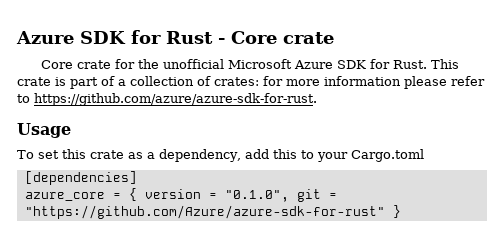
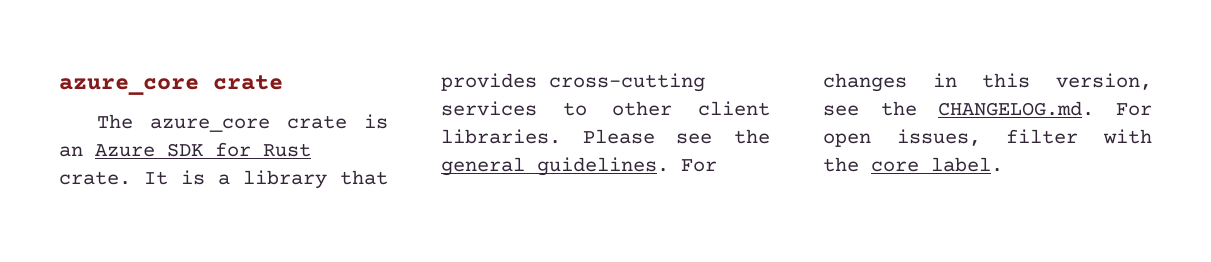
[16,30,334,44] [40,59,459,69] [17,76,485,89] [17,93,317,106] [17,123,71,138] [17,149,424,162] [24,171,137,185] [24,188,337,202] [24,205,401,219] Azure SDK for Rust - Core crate // Core crate for the unofficial Microsoft Azure SDK for Rust. This crate is part of a collection of crates: for more information please refer to https://github.com/azure/azure-sdk-for-rust. // Usage // To set this crate as a dependency, add this to your Cargo.toml // [dependencies] // azure_core = { version = "0.1.0", git = "https://github.com/Azure/azure-sdk-for-rust" } -> [59,75,283,95] [97,114,388,132] [59,142,311,157] [59,170,388,189] [441,73,705,92] [441,101,770,116] [441,129,770,144] [441,157,717,176] [823,73,1152,92] [823,101,1152,116] [823,129,1152,147] [823,157,1003,172] azure_core crate // The azure_core crate is an Azure SDK for Rust crate. It is a library that provides cross-cutting services to other client libraries. Please see the general guidelines. For changes in this version, see the CHANGELOG.md. For open issues, filter with the core label.

